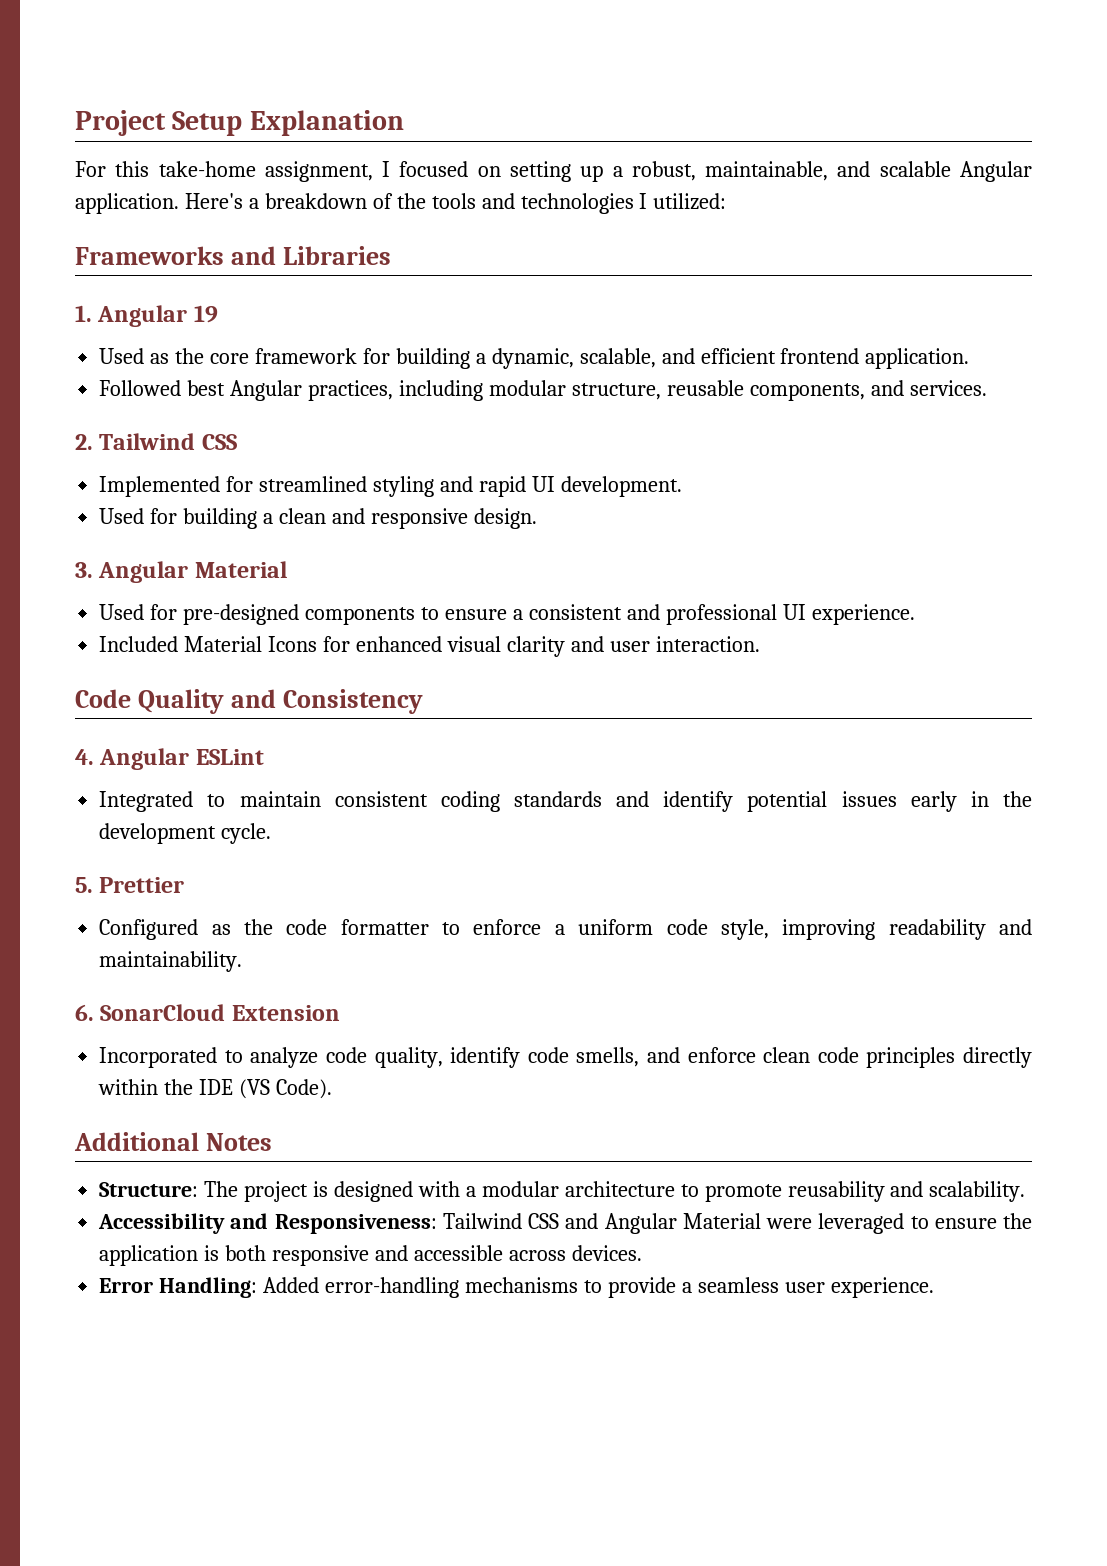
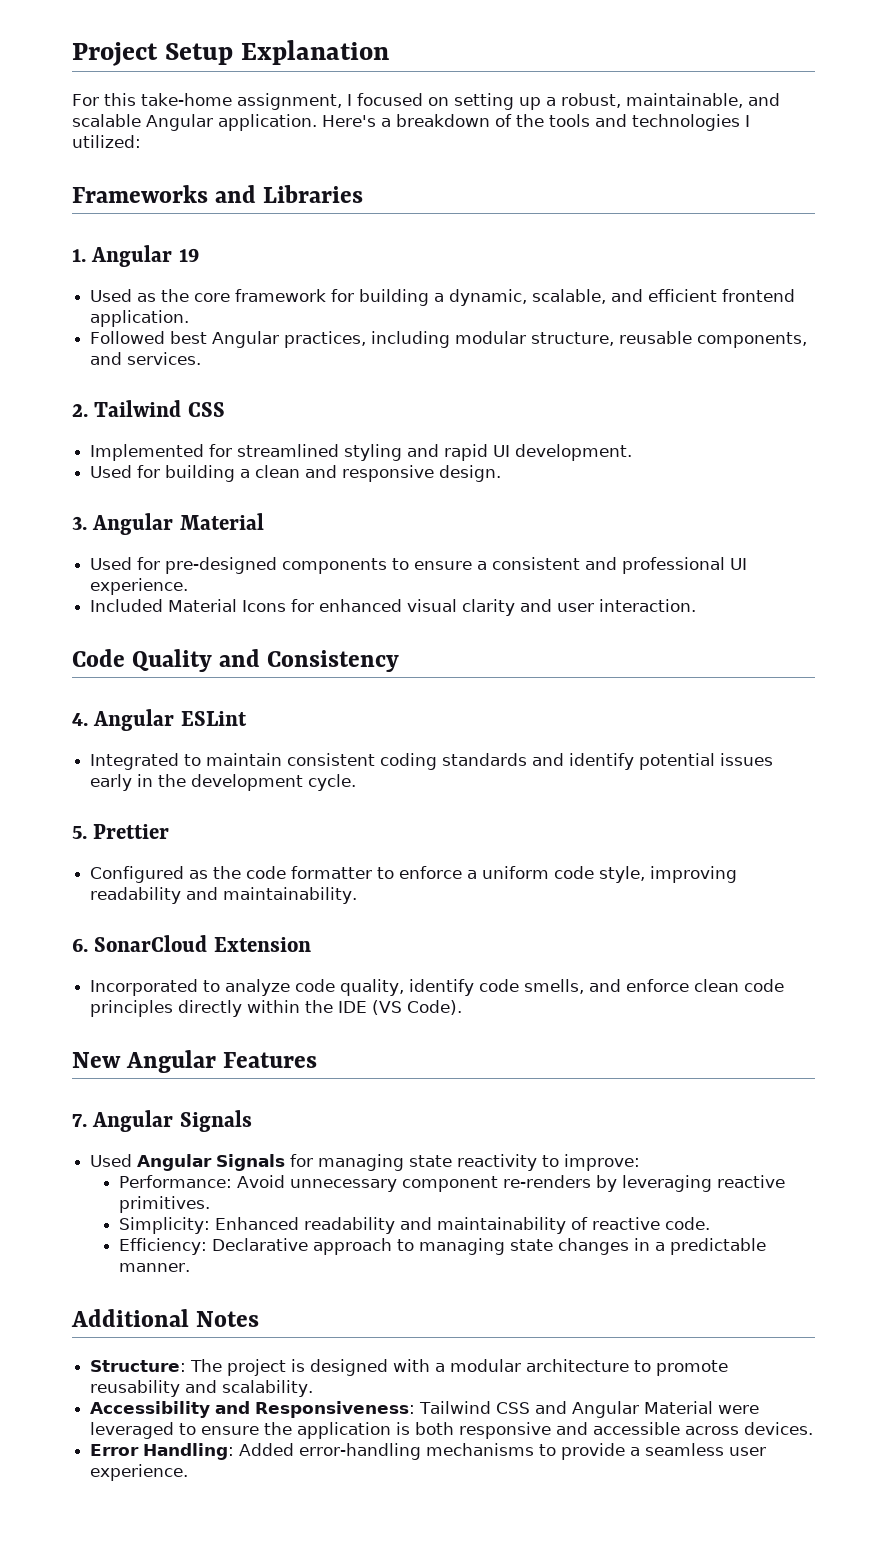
(332, 1089) none -> [72,1050,318,1073] [72,1110,252,1132] [90,1154,641,1171] [119,1175,786,1192] [119,1196,211,1213] [119,1217,711,1234] [119,1238,767,1255] [119,1263,191,1272] // New Angular Features // 7. Angular Signals // Used Angular Signals for managing state reactivity to improve: // Performance: Avoid unnecessary component re-renders by leveraging reactive primitives. // Simplicity: Enhanced readability and maintainability of reactive code. // Efficiency: Declarative approach to managing state changes in a predictable manner.

